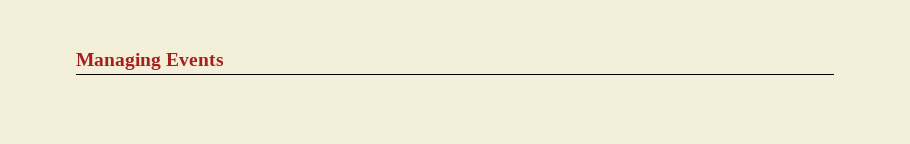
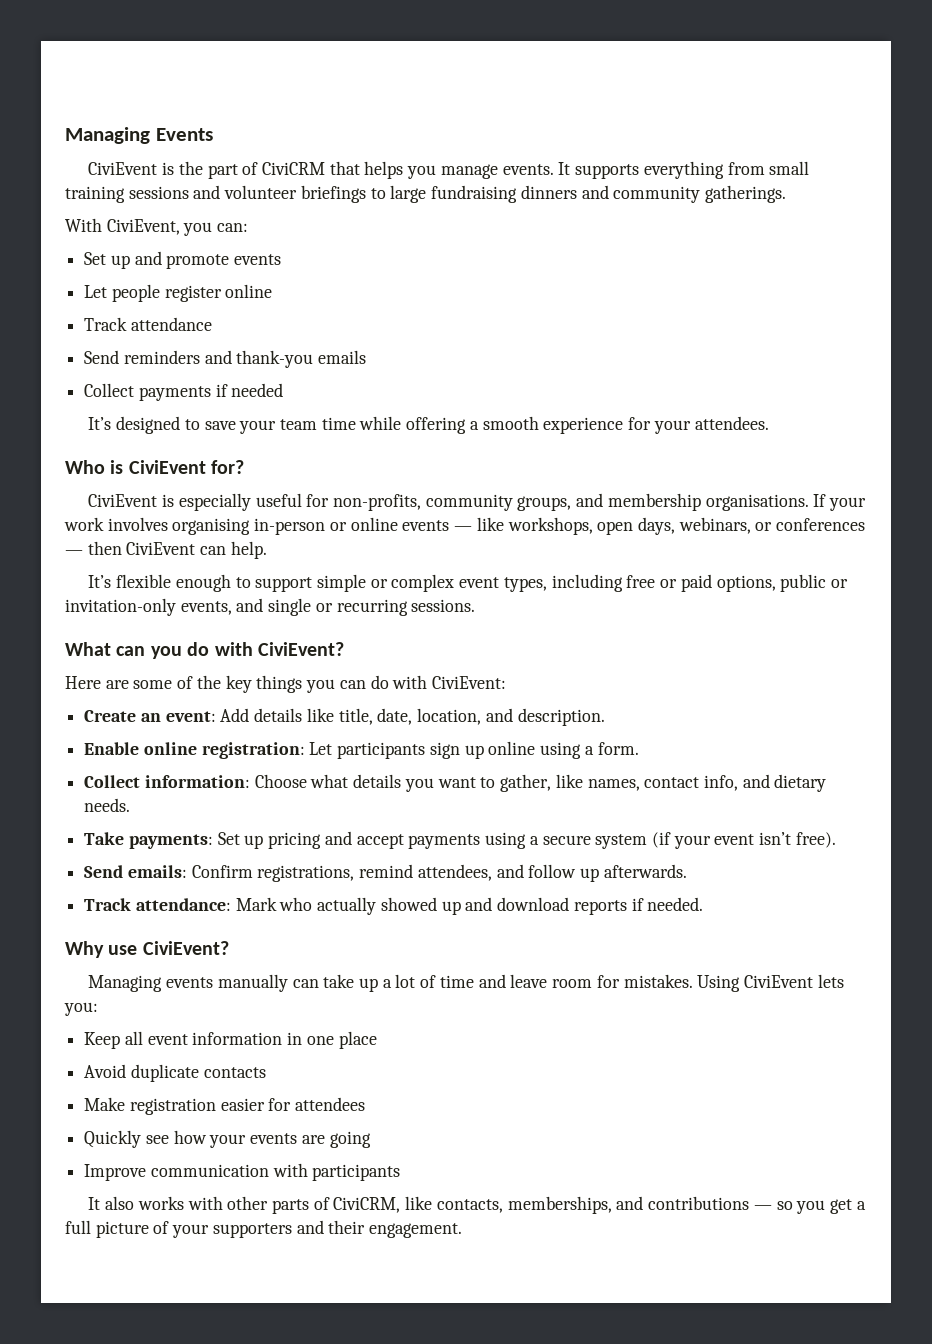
(225, 59) none -> [88,161,810,179] [65,185,786,203] [65,218,249,236] [84,251,282,269] [84,284,273,302] [84,317,212,331] [84,350,367,368] [84,383,284,401] [88,416,769,434] [65,460,245,474] [88,493,867,511] [64,517,866,535] [65,541,267,559] [88,574,848,592] [65,598,476,616] [65,642,344,659] [65,675,506,693] [84,708,605,726] [84,741,639,759] [84,774,827,792] [84,798,131,812] [84,831,836,849] [84,864,687,882] [84,897,704,915] [65,941,229,958] [88,974,844,992] [64,1002,98,1016] [84,1031,377,1049] [84,1064,266,1082] [84,1097,366,1115] [84,1130,371,1148] [84,1163,401,1181] [88,1196,866,1214] [65,1220,463,1238] // CiviEvent is the part of CiviCRM that helps you manage events. It supports everything from small training sessions and volunteer briefings to large fundraising dinners and community gatherings. // With CiviEvent, you can: // Set up and promote events // Let people register online // Track attendance // Send reminders and thank-you emails // Collect payments if needed // It’s designed to save your team time while offering a smooth experience for your attendees. // Who is CiviEvent for? // CiviEvent is especially useful for non-profits, community groups, and membership organisations. If your work involves organising in-person or online events — like workshops, open days, webinars, or conferences — then CiviEvent can help. // It’s flexible enough to support simple or complex event types, including free or paid options, public or invitation-only events, and single or recurring sessions. // What can you do with CiviEvent? // Here are some of the key things you can do with CiviEvent: // Create an event: Add details like title, date, location, and description. // Enable online registration: Let participants sign up online using a form. // Collect information: Choose what details you want to gather, like names, contact info, and dietary needs. // Take payments: Set up pricing and accept payments using a secure system (if your event isn’t free). // Send emails: Confirm registrations, remind attendees, and follow up afterwards. // Track attendance: Mark who actually showed up and download reports if needed. // Why use CiviEvent? // Managing events manually can take up a lot of time and leave room for mistakes. Using CiviEvent lets you: // Keep all event information in one place // Avoid duplicate contacts // Make registration easier for attendees // Quickly see how your events are going // Improve communication with participants // It also works with other parts of CiviCRM, like contacts, memberships, and contributions — so you get a full picture of your supporters and their engagement.

